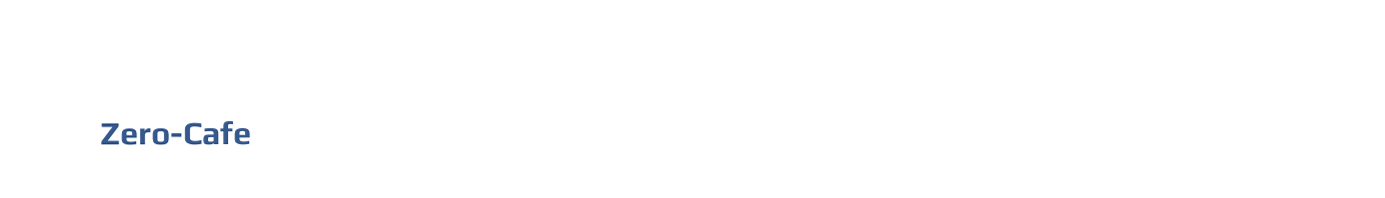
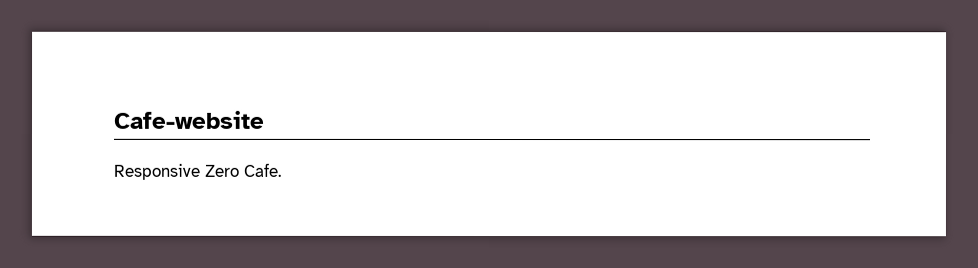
[100,120,252,146] Zero-Cafe -> [114,110,265,129] [113,162,281,180] Cafe-website // Responsive Zero Cafe.

